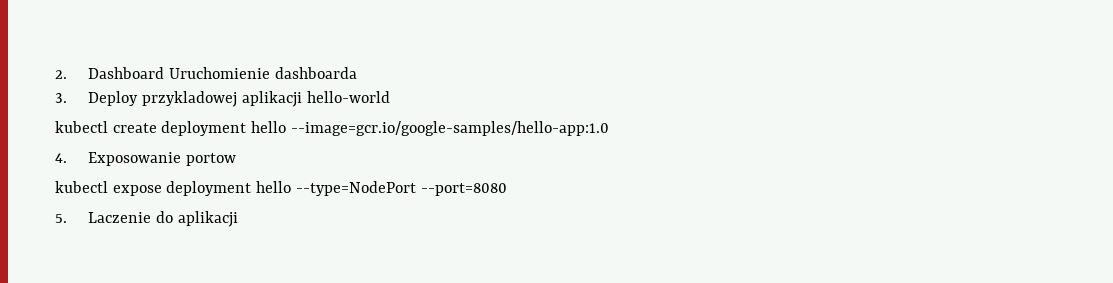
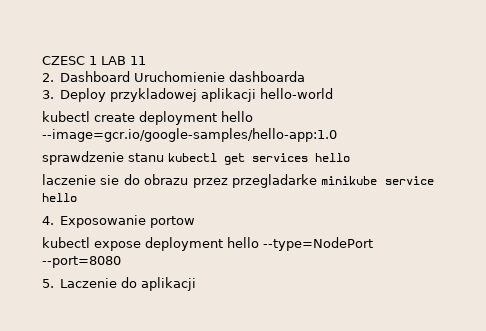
(55, 74) none -> [42,56,146,65] CZESC 1 LAB 11 //
(609, 128) none -> [42,151,350,165] [42,174,434,188] [42,193,77,202] // sprawdzenie stanu kubectl get services hello // laczenie sie do obrazu przez przegladarke minikube service hello

